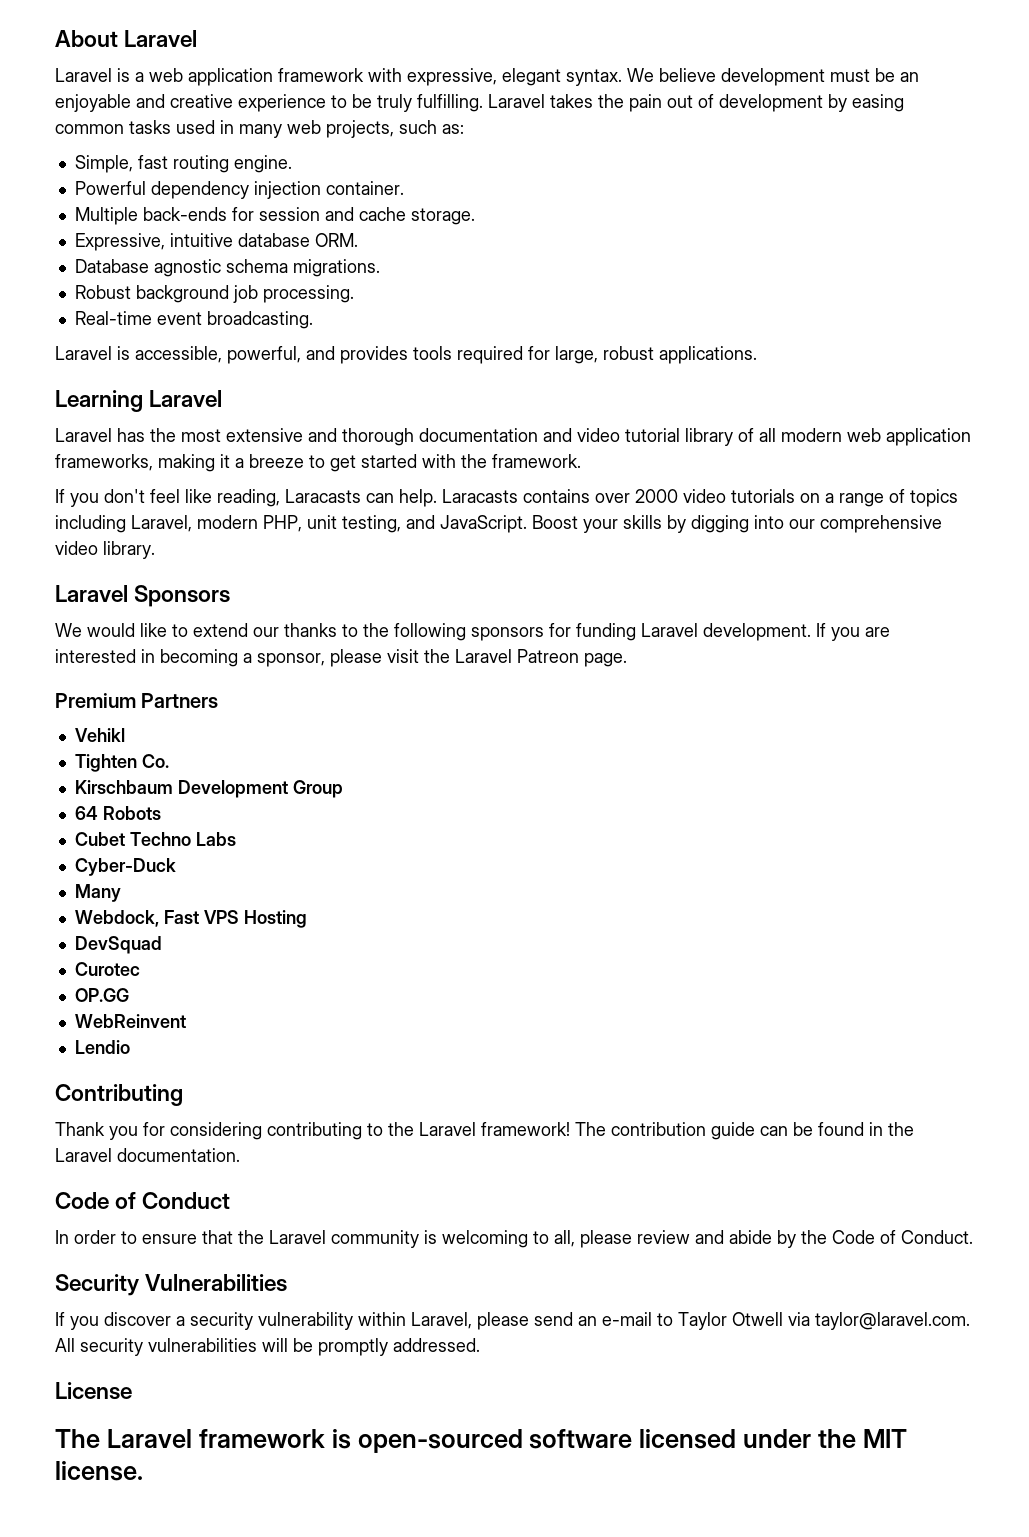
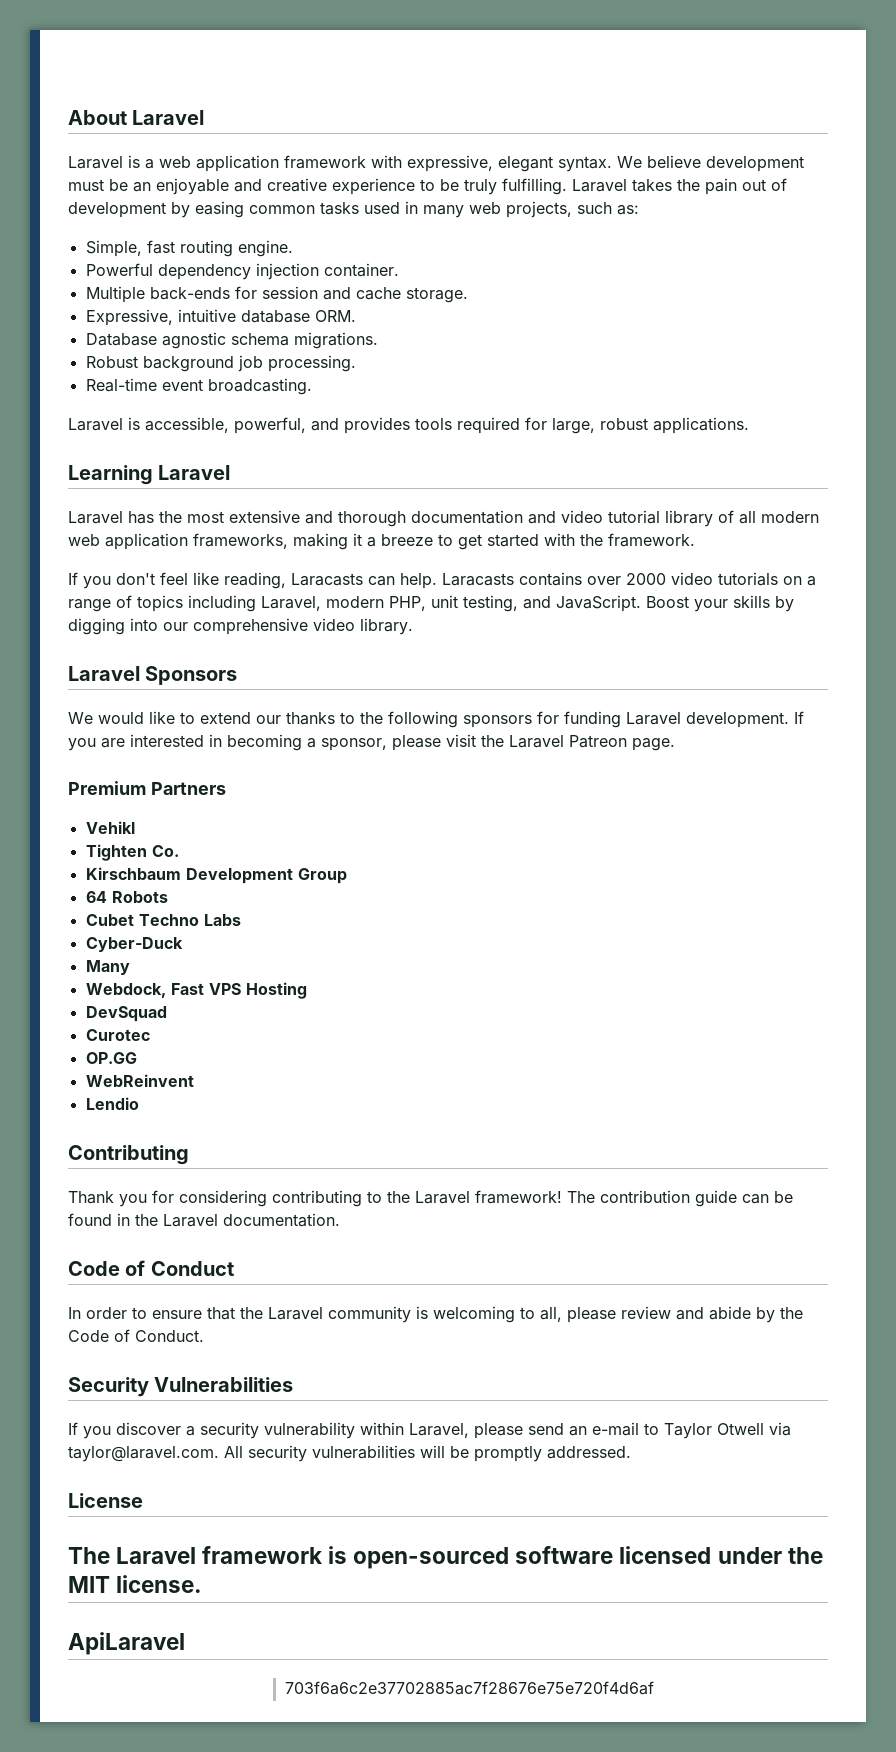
(143, 1471) none -> [68,1632,185,1655] [284,1681,654,1695] // ApiLaravel // 703f6a6c2e37702885ac7f28676e75e720f4d6af

